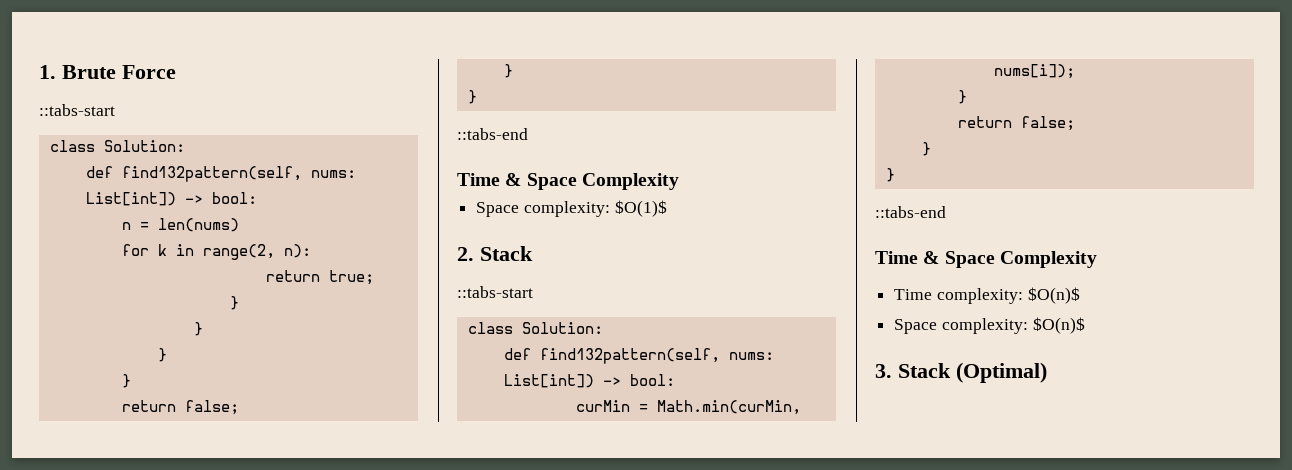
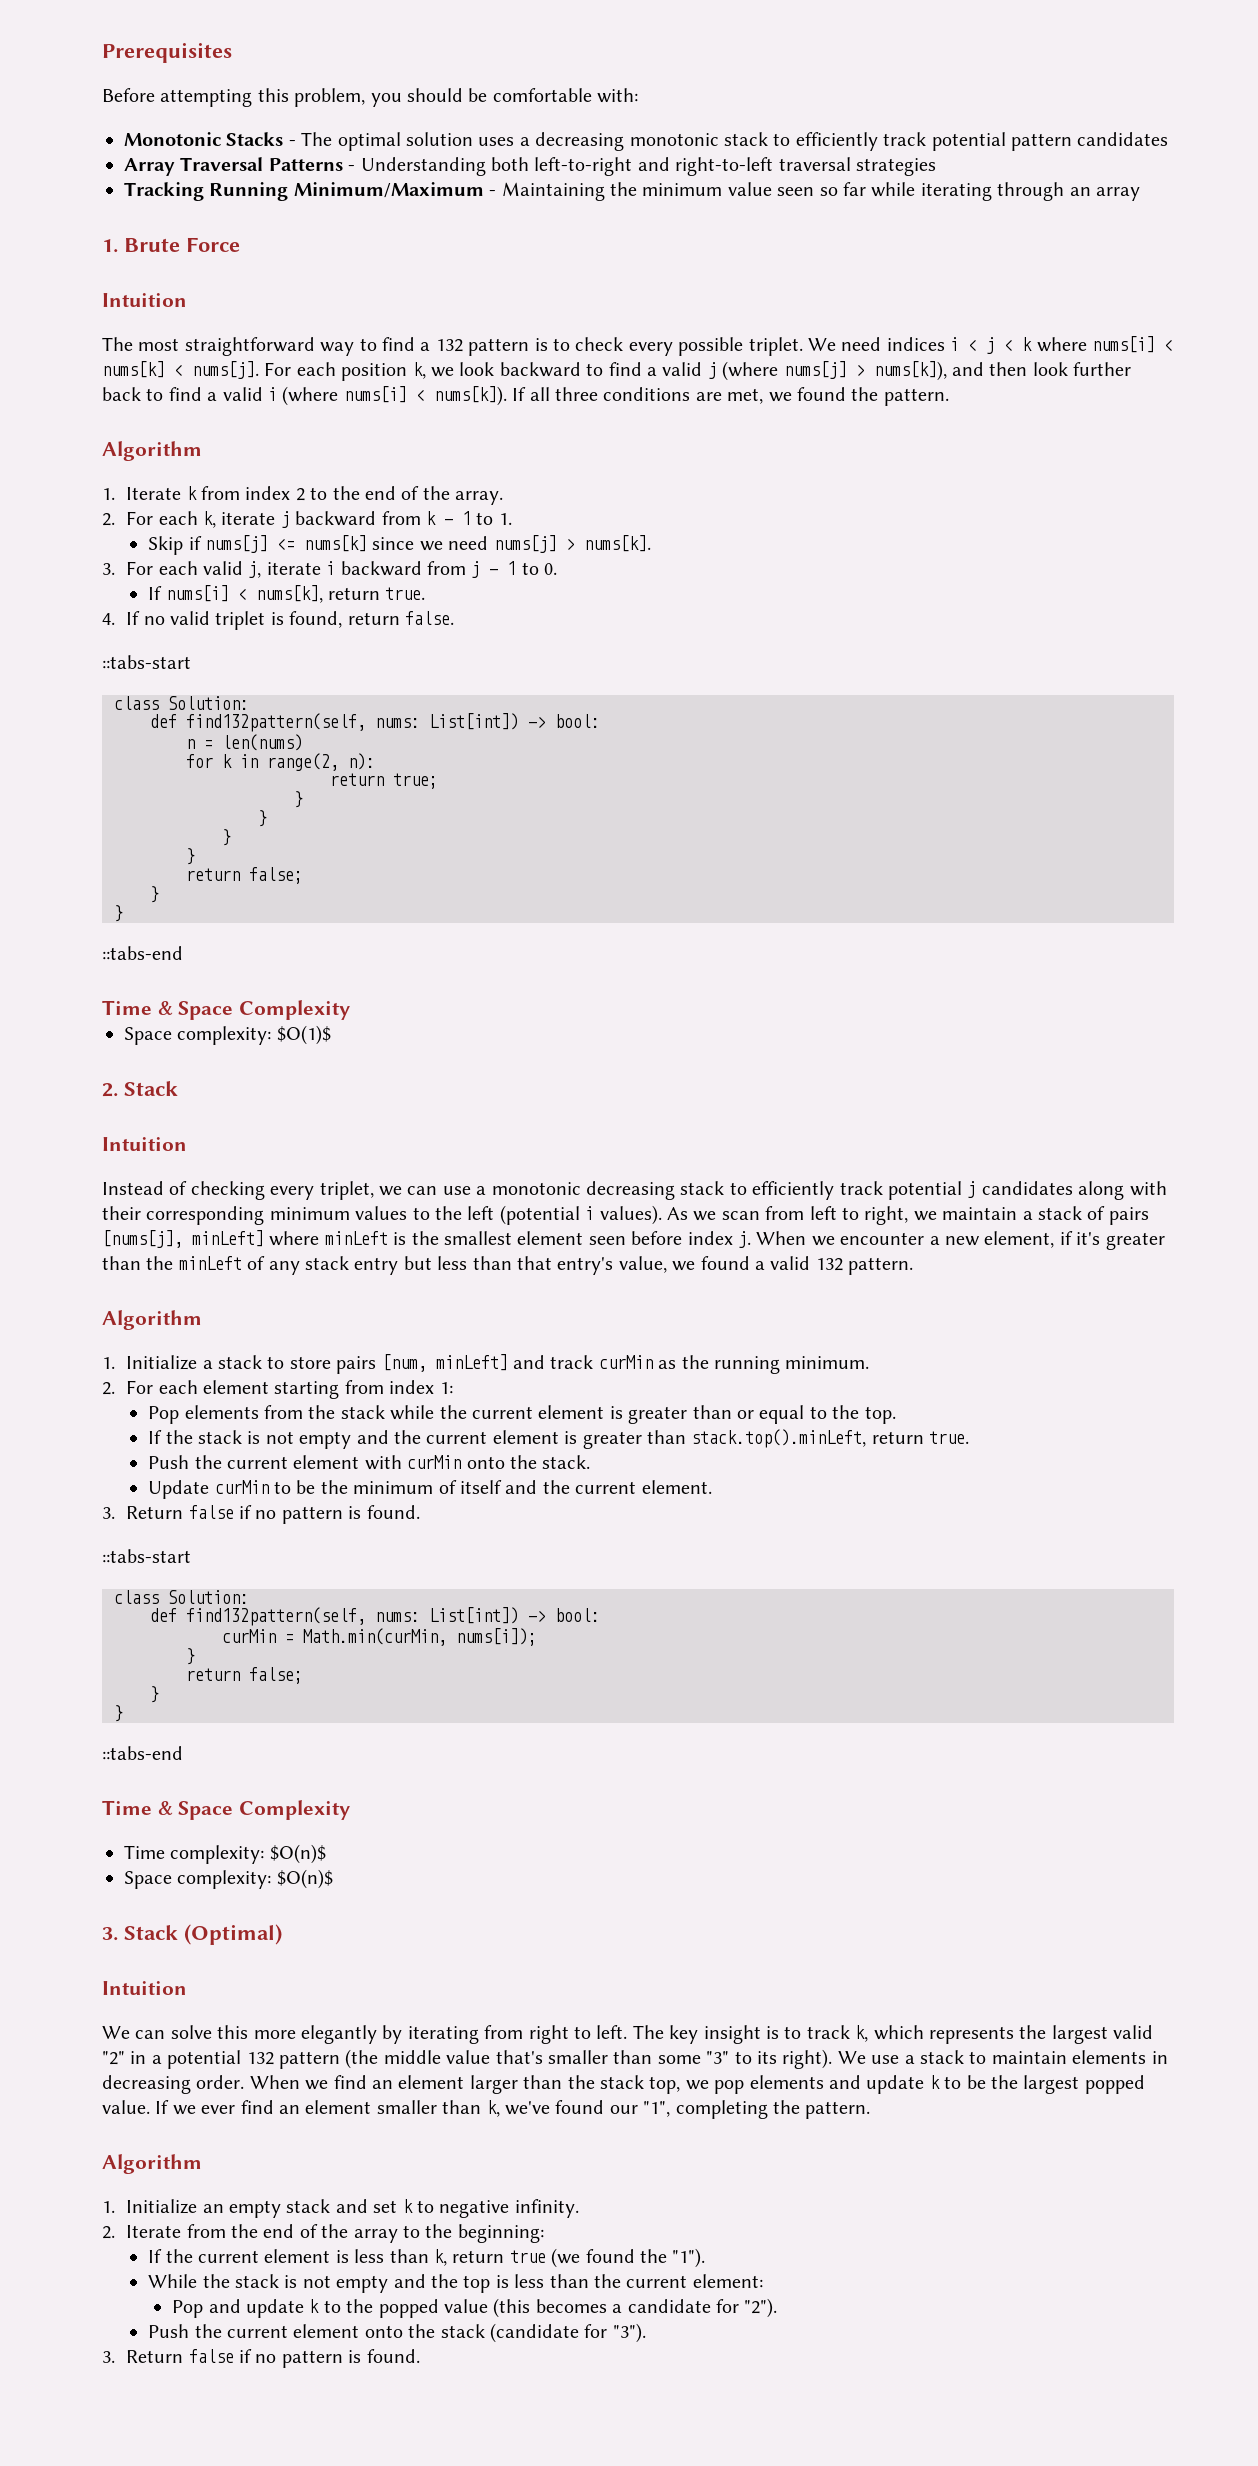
[39,65,176,79] 1. Brute Force -> [102,42,232,63] [102,88,639,107] [124,132,1169,151] [124,157,936,176] [124,182,1140,201] [102,237,240,253] [102,293,187,307] [102,336,1173,356] [102,361,1132,381] [102,386,949,406] [102,441,202,461] [102,486,504,505] [102,511,512,528] [148,535,651,555] [102,561,558,578] [148,585,426,603] [102,611,454,630] Prerequisites // Before attempting this problem, you should be comfortable with: // Monotonic Stacks - The optimal solution uses a decreasing monotonic stack to efficiently track potential pattern candidates // Array Traversal Patterns - Understanding both left-to-right and right-to-left traversal strategies // Tracking Running Minimum/Maximum - Maintaining the minimum value seen so far while iterating through an array // 1. Brute Force // Intuition // The most straightforward way to find a 132 pattern is to check every possible triplet. We need indices i < j < k where nums[i] < nums[k] < nums[j]. For each position k, we look backward to find a valid j (where nums[j] > nums[k]), and then look further back to find a valid i (where nums[i] < nums[k]). If all three conditions are met, we found the pattern. // Algorithm // 1. Iterate k from index 2 to the end of the array. // 2. For each k, iterate j backward from k - 1 to 1. // Skip if nums[j] <= nums[k] since we need nums[j] > nums[k]. // 3. For each valid j, iterate i backward from j - 1 to 0. // If nums[i] < nums[k], return true. // 4. If no valid triplet is found, return false.
(533, 253) none -> [102,1137,187,1151] [102,1181,1167,1200] [102,1205,1149,1225] [102,1230,1165,1250] [102,1256,914,1275] [102,1310,202,1330] [102,1354,870,1374] [102,1380,453,1399] [148,1405,896,1424] [148,1429,970,1449] [148,1455,591,1470] [148,1480,712,1499] [102,1505,420,1524] // Intuition // Instead of checking every triplet, we can use a monotonic decreasing stack to efficiently track potential j candidates along with their corresponding minimum values to the left (potential i values). As we scan from left to right, we maintain a stack of pairs [nums[j], minLeft] where minLeft is the smallest element seen before index j. When we encounter a new element, if it's greater than the minLeft of any stack entry but less than that entry's value, we found a valid 132 pattern. // Algorithm // 1. Initialize a stack to store pairs [num, minLeft] and track curMin as the running minimum. // 2. For each element starting from index 1: // Pop elements from the stack while the current element is greater than or equal to the top. // If the stack is not empty and the current element is greater than stack.top().minLeft, return true. // Push the current element with curMin onto the stack. // Update curMin to be the minimum of itself and the current element. // 3. Return false if no pattern is found.
(1047, 372) none -> [102,1981,187,1995] [102,2025,1154,2044] [102,2049,1168,2069] [102,2075,1145,2094] [102,2100,871,2119] [102,2154,202,2174] [102,2199,579,2218] [102,2224,544,2243] [148,2248,706,2268] [148,2274,763,2293] [172,2298,778,2318] [148,2323,646,2343] [102,2349,420,2368] // Intuition // We can solve this more elegantly by iterating from right to left. The key insight is to track k, which represents the largest valid "2" in a potential 132 pattern (the middle value that's smaller than some "3" to its right). We use a stack to maintain elements in decreasing order. When we find an element larger than the stack top, we pop elements and update k to be the largest popped value. If we ever find an element smaller than k, we've found our "1", completing the pattern. // Algorithm // 1. Initialize an empty stack and set k to negative infinity. // 2. Iterate from the end of the array to the beginning: // If the current element is less than k, return true (we found the "1"). // While the stack is not empty and the top is less than the current element: // Pop and update k to the popped value (this becomes a candidate for "2"). // Push the current element onto the stack (candidate for "3"). // 3. Return false if no pattern is found.

